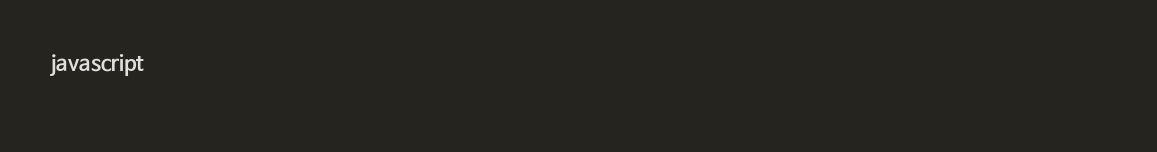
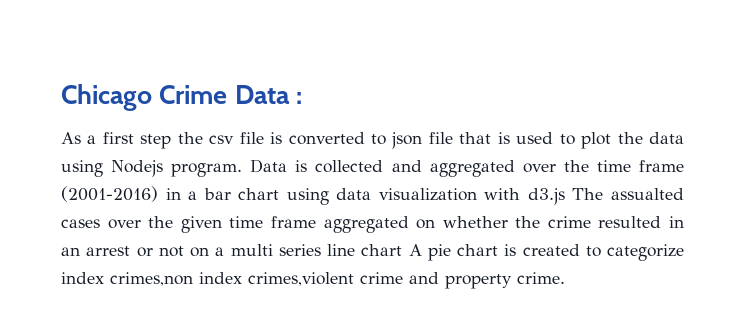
[50,54,144,77] javascript -> [61,84,302,111] [61,132,685,149] [61,159,684,177] [61,186,684,205] [61,216,684,233] [61,244,684,261] [61,272,565,289] Chicago Crime Data : // As a first step the csv file is converted to json file that is used to plot the data using Nodejs program. Data is collected and aggregated over the time frame (2001-2016) in a bar chart using data visualization with d3.js The assualted cases over the given time frame aggregated on whether the crime resulted in an arrest or not on a multi series line chart A pie chart is created to categorize index crimes,non index crimes,violent crime and property crime.

